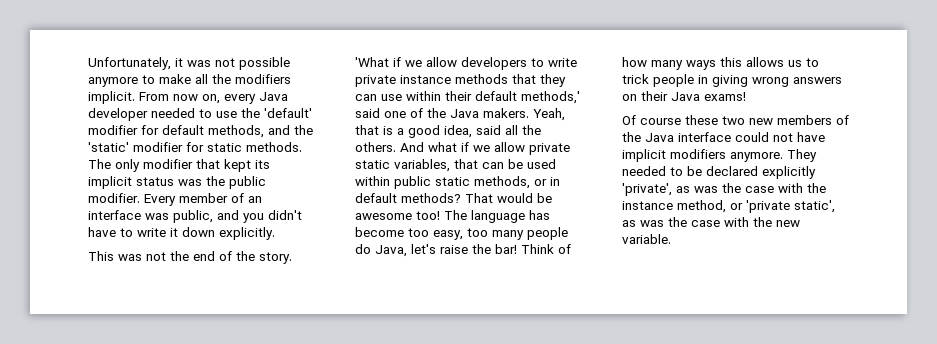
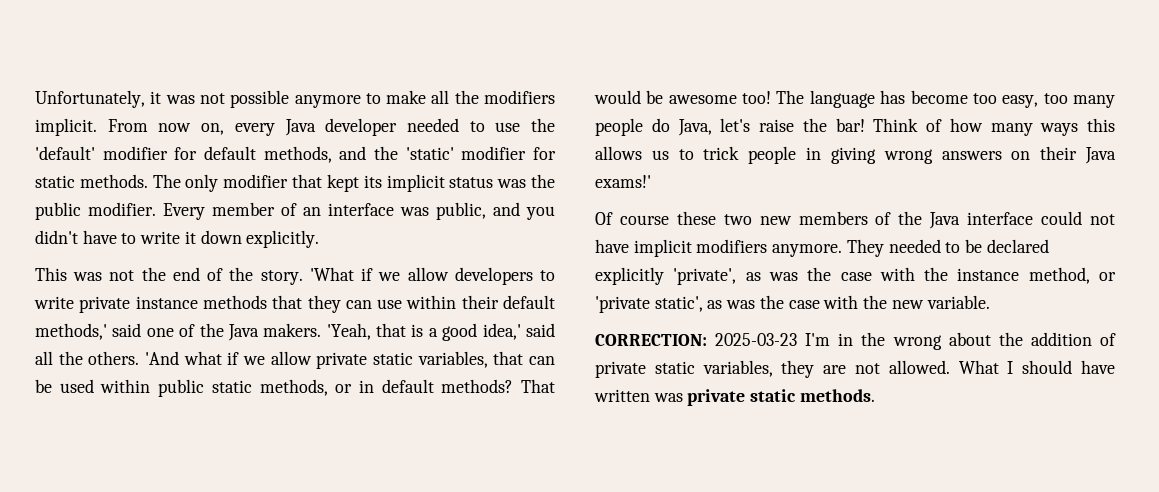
[533,108,565,121] Yeah, -> [326,323,371,340] 'Yeah,
[444,125,472,138] idea, -> [482,323,521,340] idea,'
[400,142,424,152] And -> [145,351,179,365] 'And
[704,92,746,101] exams! -> [595,175,651,188] exams!'
(671, 239) none -> [595,332,1116,350] [595,360,1115,378] [594,389,875,406] // CORRECTION: 2025-03-23 I'm in the wrong about the addition of private static variables, they are not allowed. What I should have written was private static methods.

